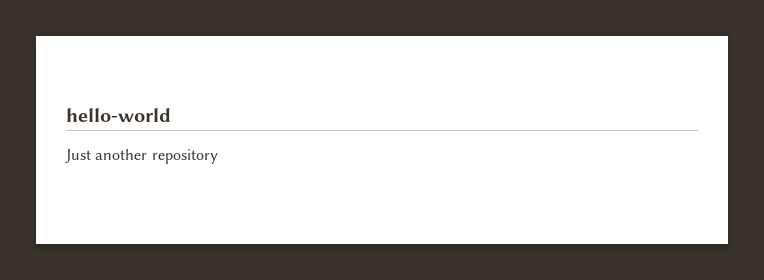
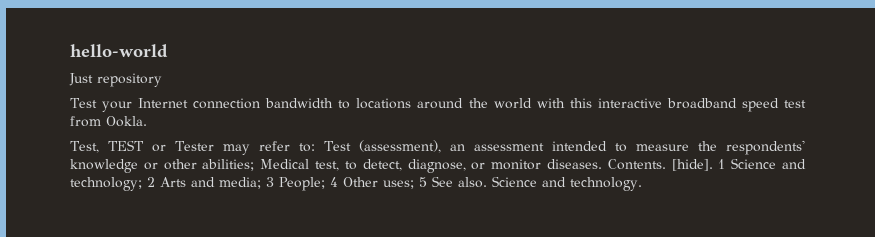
[95,149,148,160] another -> (93, 79) none
(218, 156) none -> [70,98,806,112] [70,116,147,127] [70,140,805,155] [70,158,806,173] [70,176,642,191] // Test your Internet connection bandwidth to locations around the world with this interactive broadband speed test from Ookla. // Test, TEST or Tester may refer to: Test (assessment), an assessment intended to measure the respondents' knowledge or other abilities; Medical test, to detect, diagnose, or monitor diseases. Contents. [hide]. 1 Science and technology; 2 Arts and media; 3 People; 4 Other uses; 5 See also. Science and technology.

